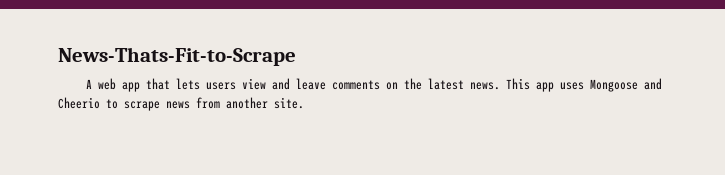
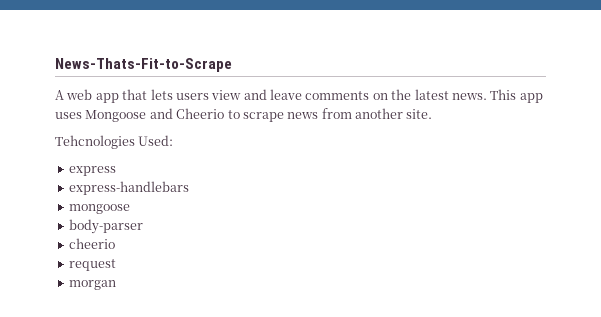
(304, 103) none -> [55,135,174,149] [68,166,116,176] [68,181,189,195] [68,204,130,214] [68,219,143,234] [68,238,115,249] [68,259,116,271] [68,280,116,290] // Tehcnologies Used: // express // express-handlebars // mongoose // body-parser // cheerio // request // morgan

